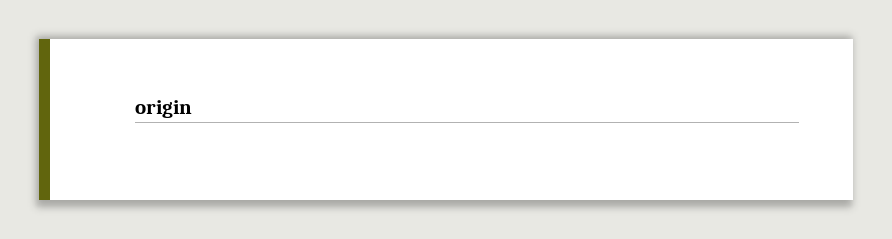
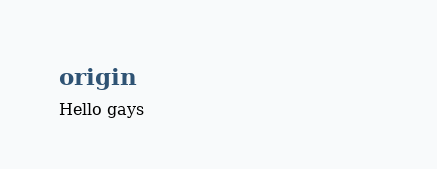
(192, 109) none -> [59,103,144,118] // Hello gays

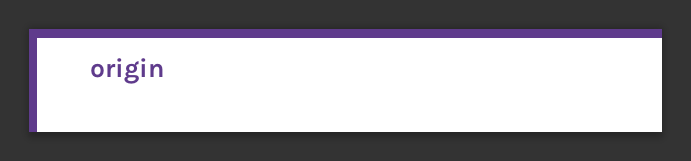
[59,103,144,118] // Hello gays -> (165, 71) none

